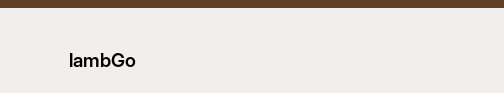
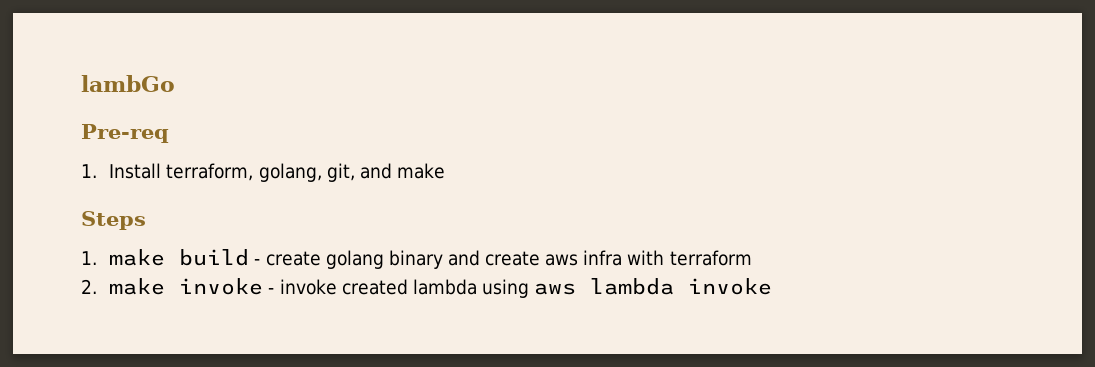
(136, 60) none -> [81,124,169,143] [81,163,445,182] [81,211,146,230] [81,249,752,269] [81,278,773,298] // Pre-req // 1. Install terraform, golang, git, and make // Steps // 1. make build - create golang binary and create aws infra with terraform // 2. make invoke - invoke created lambda using aws lambda invoke

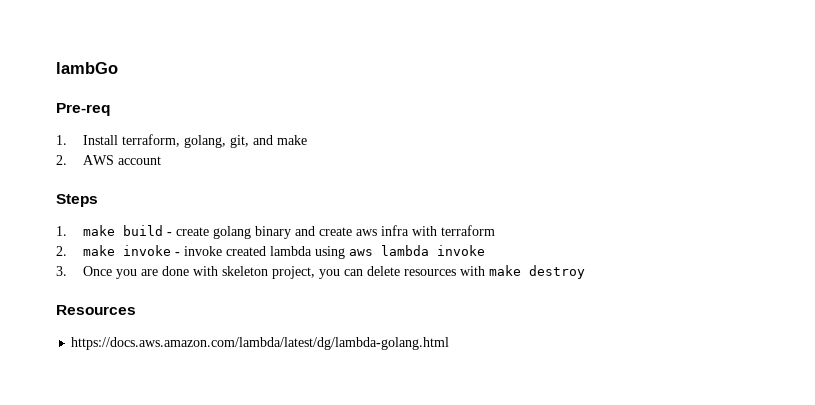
(445, 171) none -> [56,155,161,165] // 2. AWS account
(773, 286) none -> [56,265,585,279] [56,305,136,315] [71,337,450,350] // 3. Once you are done with skeleton project, you can delete resources with make destroy // Resources // https://docs.aws.amazon.com/lambda/latest/dg/lambda-golang.html

